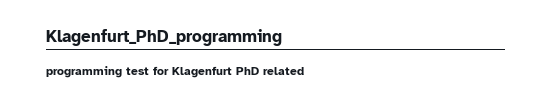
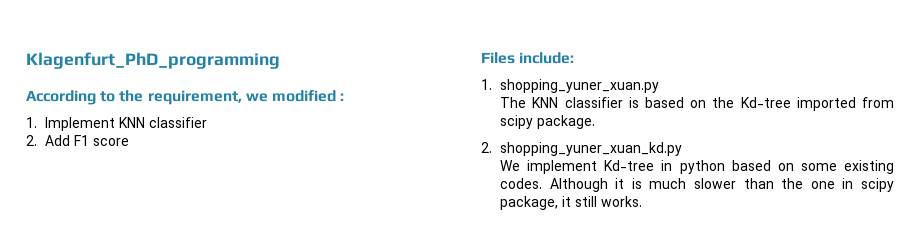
[46,66,304,78] programming test for Klagenfurt PhD related -> [26,90,345,105] [26,117,208,131] [26,135,130,146] [481,52,575,64] [481,79,660,93] [500,97,894,111] [500,115,596,129] [481,142,683,156] [500,160,894,174] [500,178,894,192] [500,196,643,210] According to the requirement, we modified : // 1. Implement KNN classifier // 2. Add F1 score // Files include: // 1. shopping_yuner_xuan.py // The KNN classifier is based on the Kd-tree imported from scipy package. // 2. shopping_yuner_xuan_kd.py // We implement Kd-tree in python based on some existing codes. Although it is much slower than the one in scipy package, it still works.

